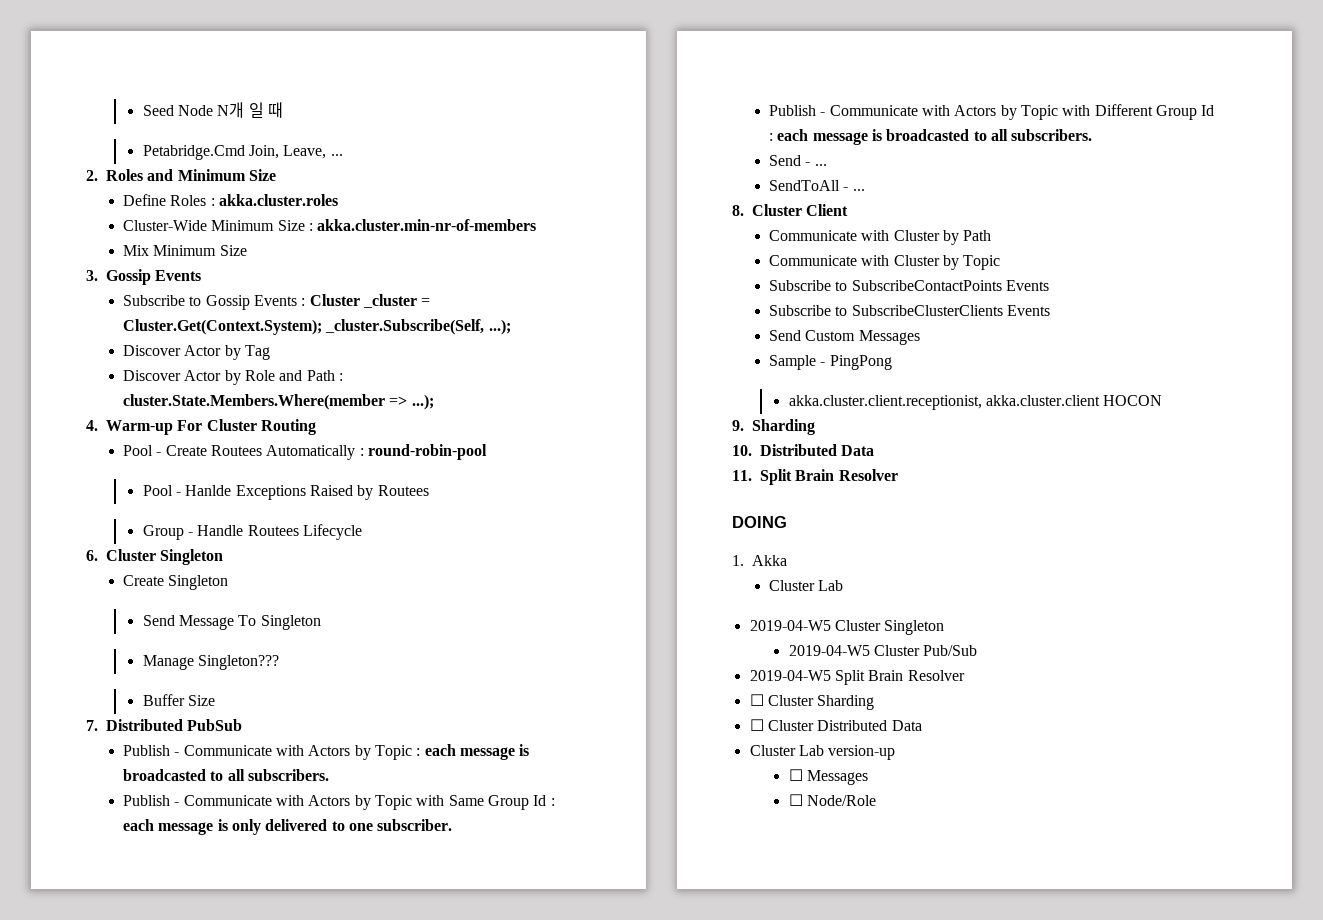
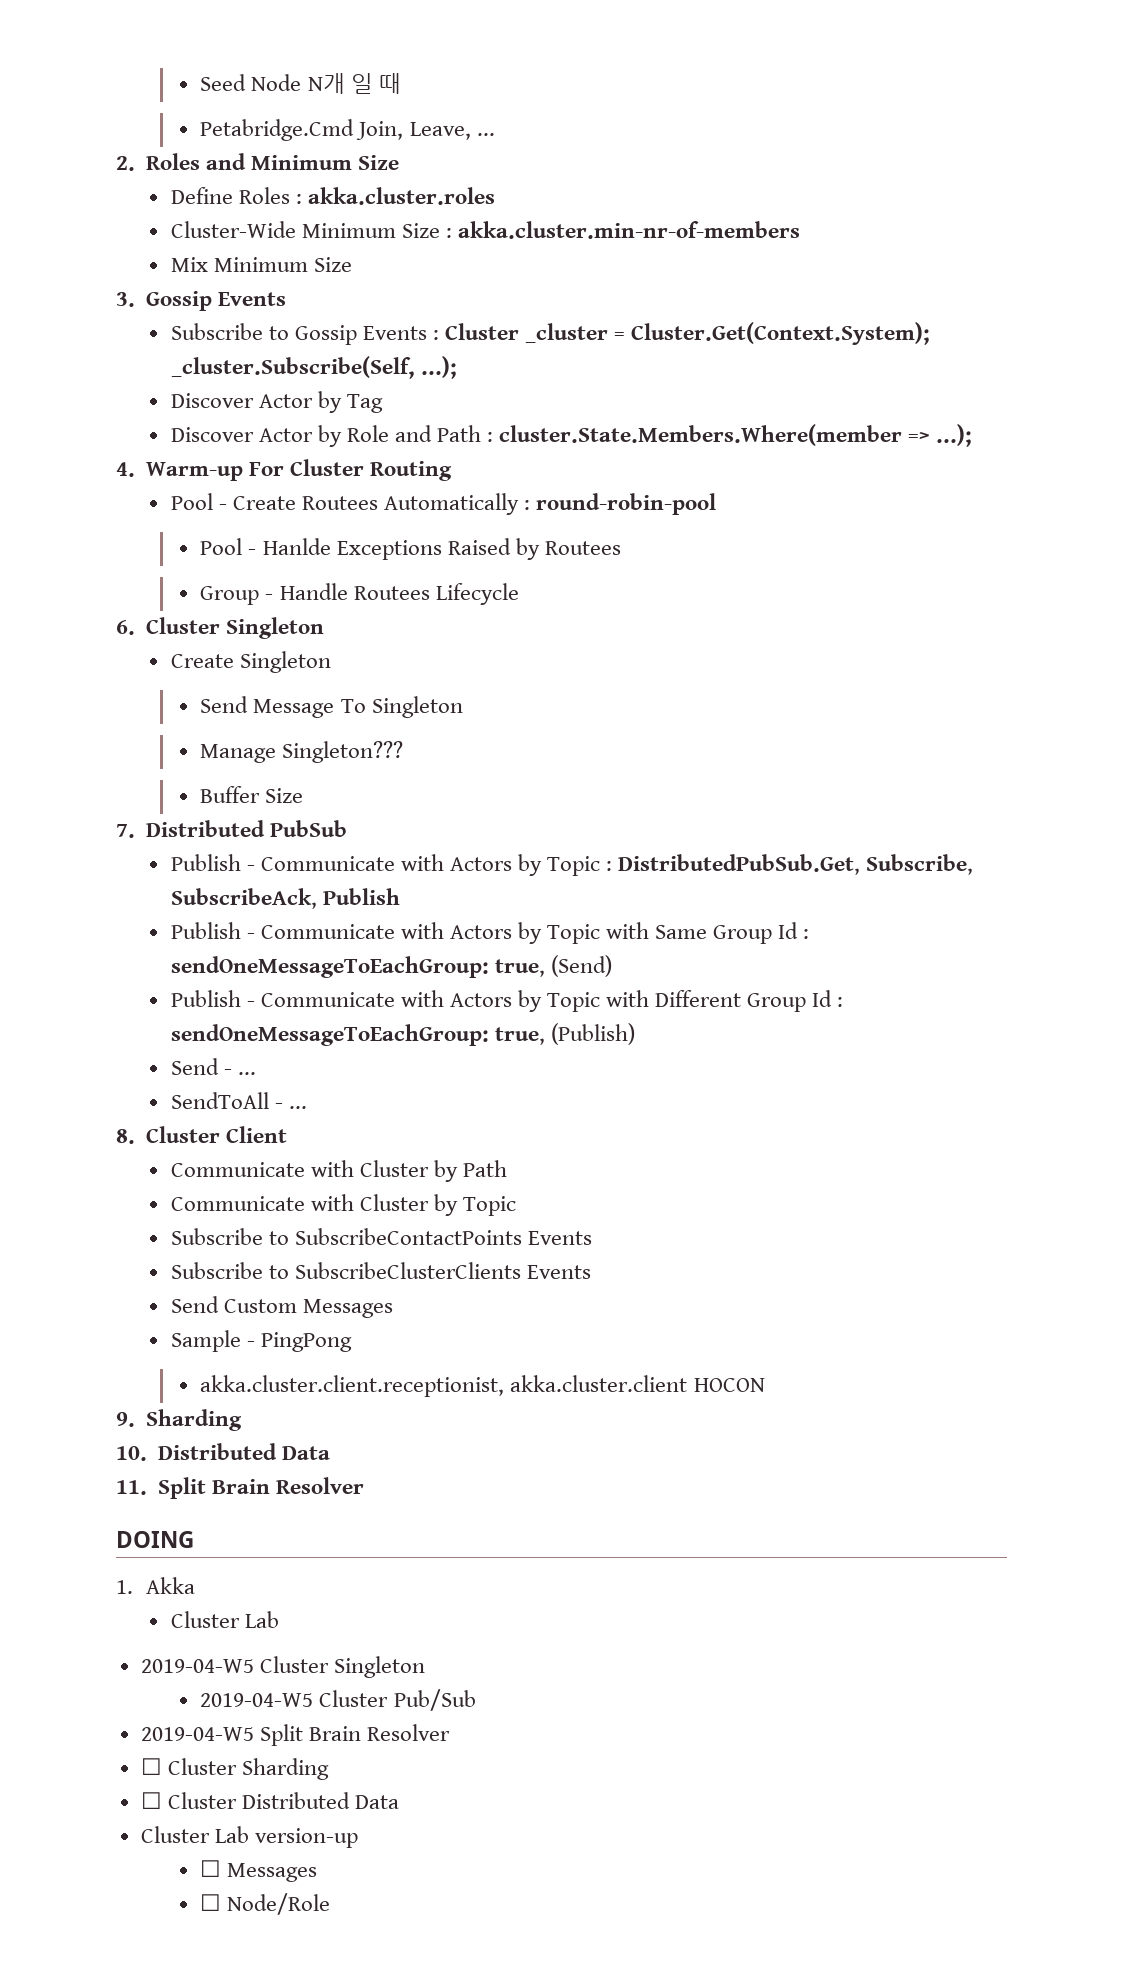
[424,744,530,760] [123,769,330,781] each message is broadcasted to all subscribers. -> [618,854,974,875] [170,888,400,909] DistributedPubSub.Get, Subscribe, SubscribeAck, Publish
[123,819,453,835] each message is only delivered to one subscriber. -> [170,955,612,978] sendOneMessageToEachGroup: true, (Send)
[777,129,1093,145] each message is broadcasted to all subscribers. -> [170,1023,635,1046] sendOneMessageToEachGroup: true, (Publish)

